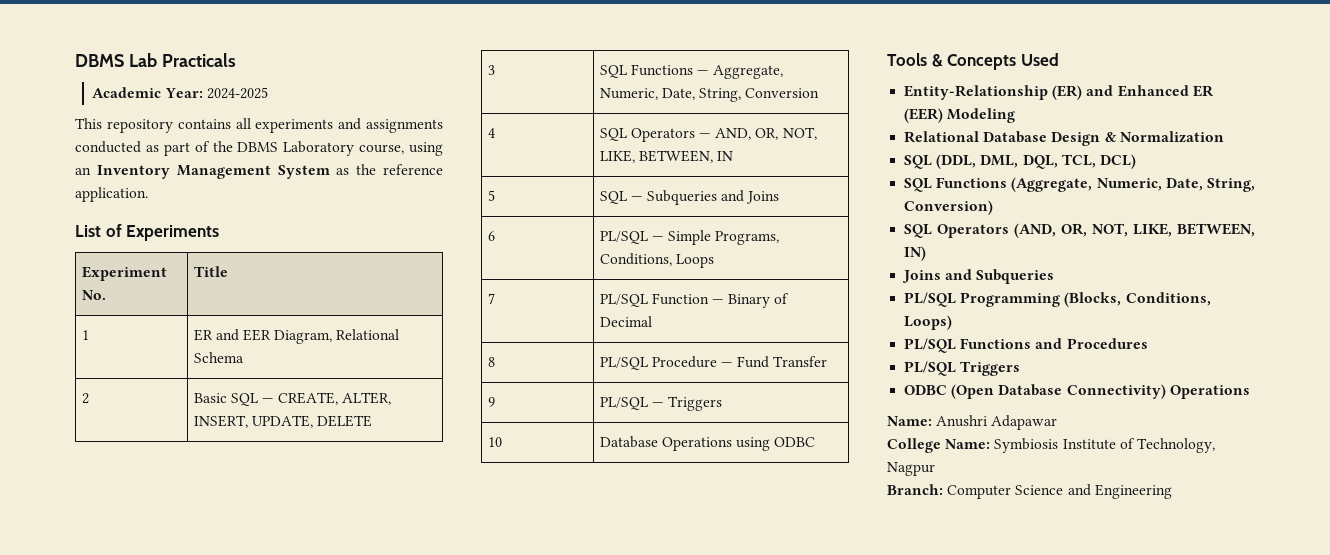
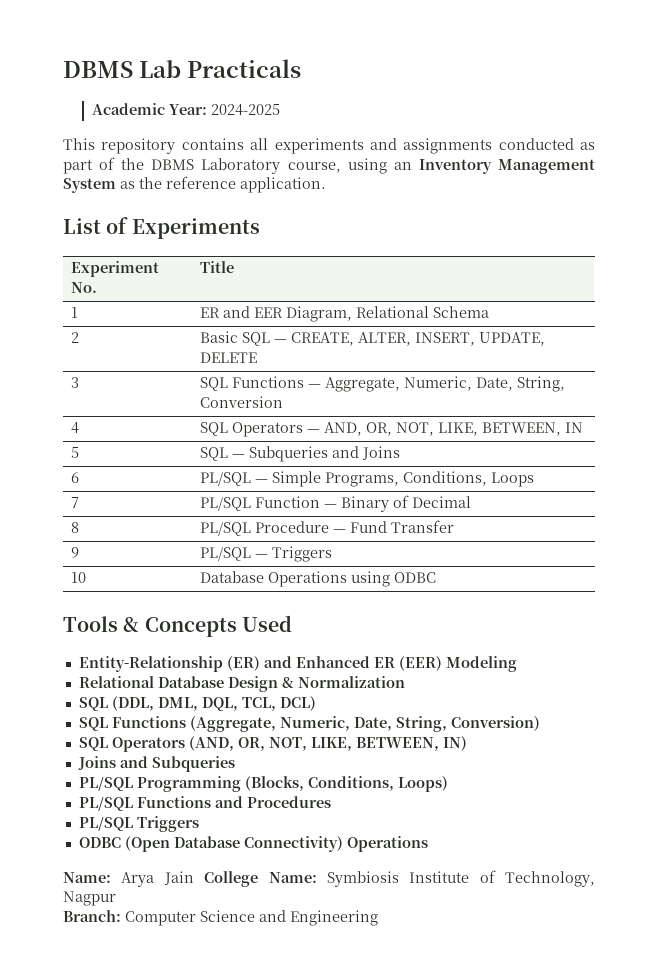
[936,415,1058,430] Anushri Adapawar // -> [121,871,194,887] Arya Jain

